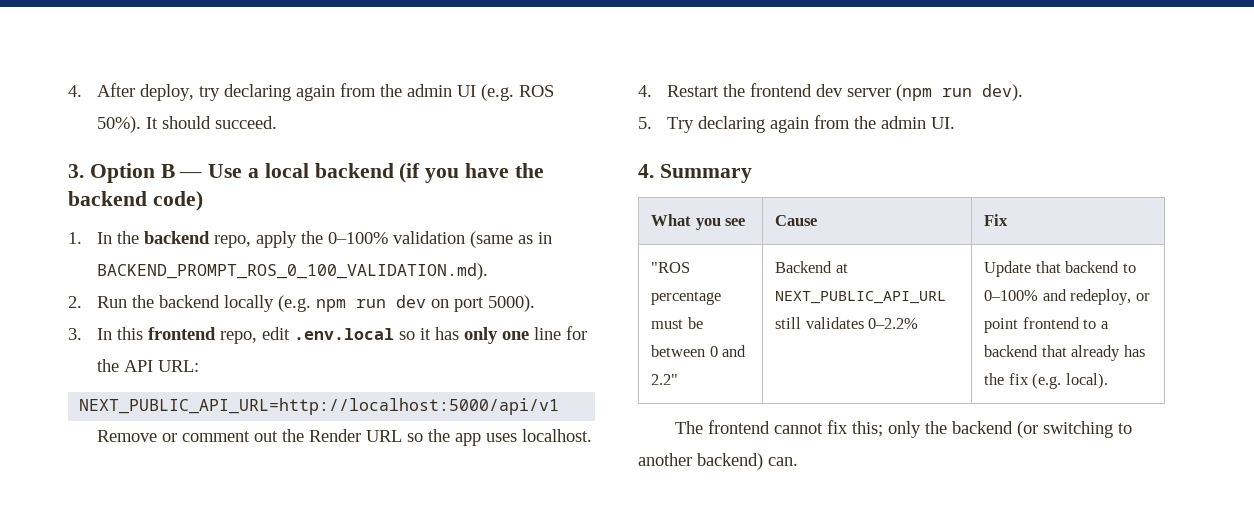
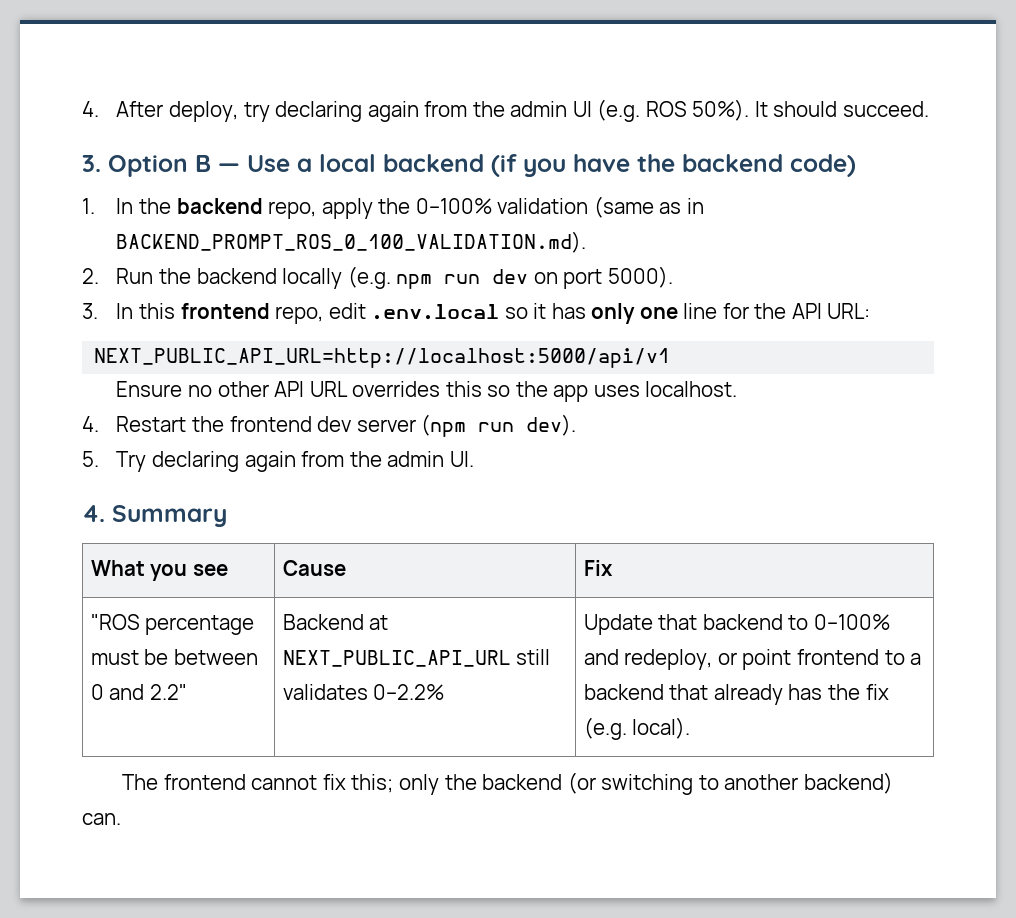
[97,429,403,442] Remove or comment out the Render URL -> [116,381,482,397] Ensure no other API URL overrides this

